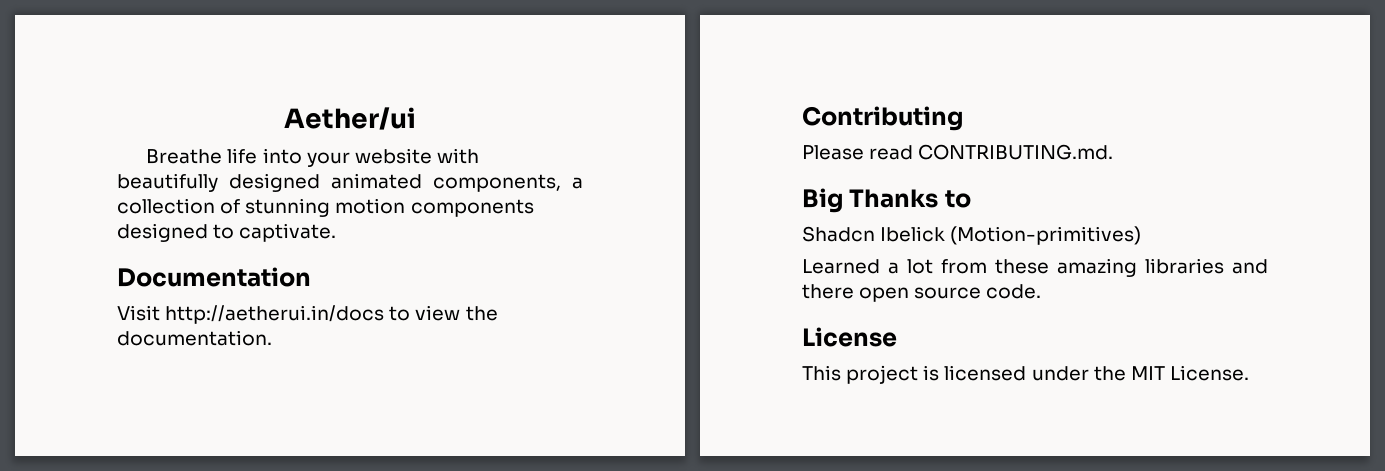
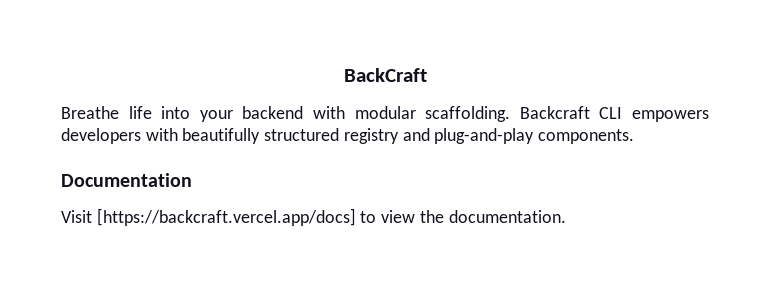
[284,107,416,130] Aether/ui -> [343,68,427,82] BackCraft
[354,148,479,164] [117,173,583,192] [117,198,534,217] [117,223,337,242] website with beautifully designed animated components, a collection of stunning motion components designed to captivate. -> [242,106,710,122] [61,128,635,144] backend with modular scaffolding. Backcraft CLI empowers developers with beautifully structured registry and plug-and-play components.
[165,305,385,324] http://aetherui.in/docs -> [96,208,356,226] [https://backcraft.vercel.app/docs]
[802,106,963,131] [802,144,1114,160] [802,188,971,213] [802,226,1142,245] [802,258,1268,277] [802,284,1042,302] [802,327,897,347] [802,365,1249,384] // Contributing // Please read CONTRIBUTING.md. // Big Thanks to // Shadcn Ibelick (Motion-primitives) // Learned a lot from these amazing libraries and there open source code. // License // This project is licensed under the MIT License. -> (566, 216) none

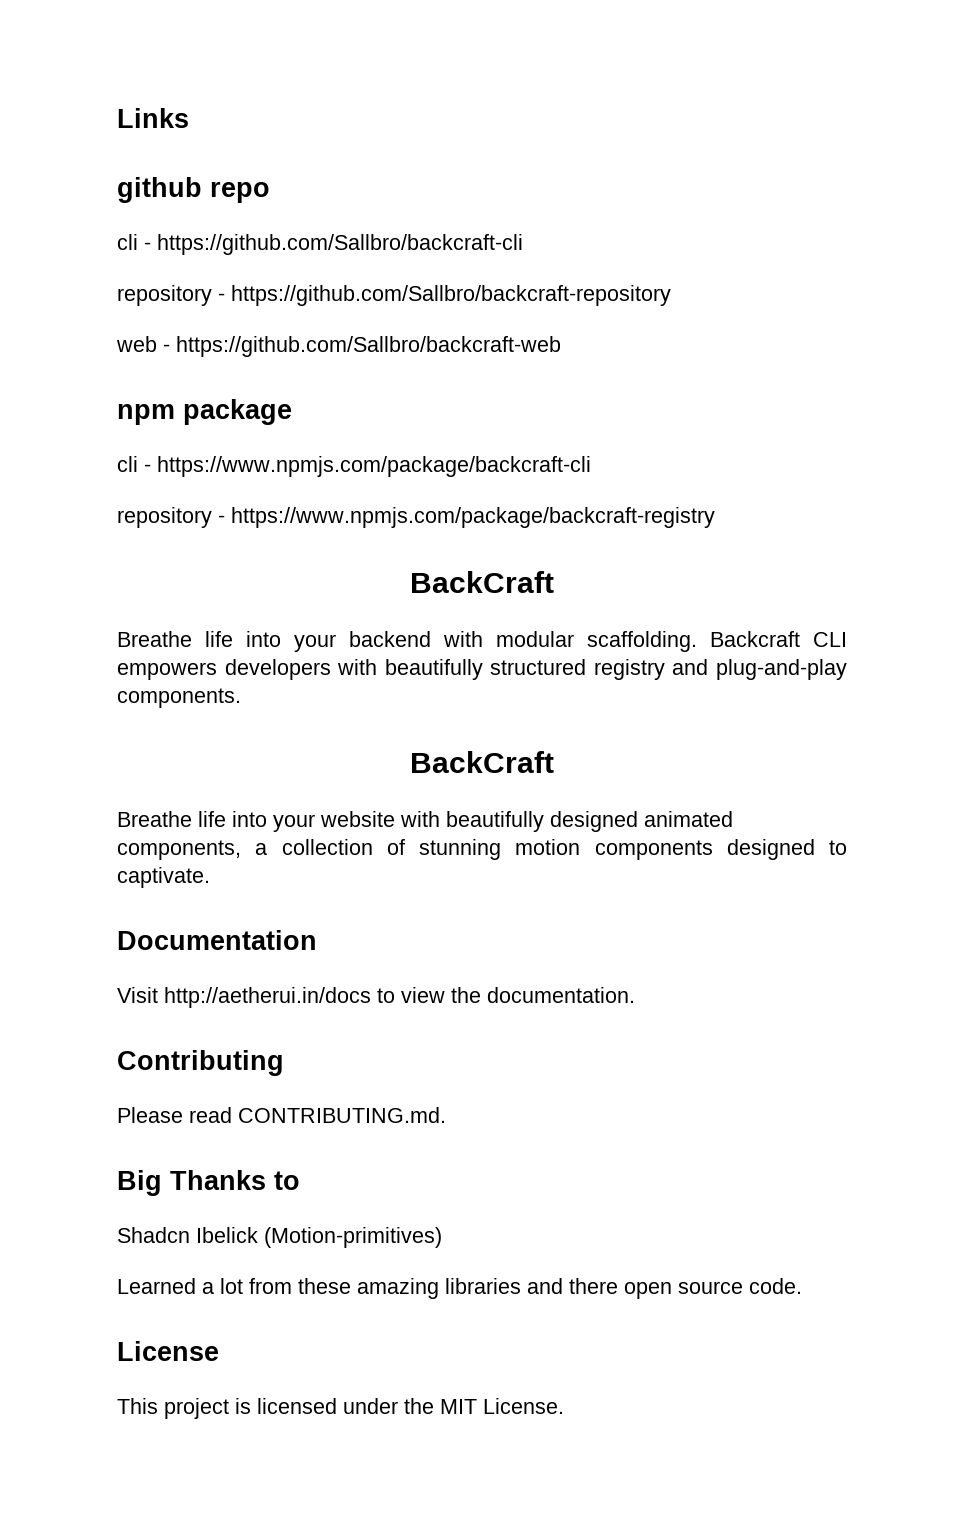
(343, 75) none -> [117,108,189,128] [117,177,270,203] [117,234,523,255] [117,285,671,306] [116,336,561,357] [117,399,292,425] [117,456,591,477] [117,507,715,528] Links // github repo // cli - https://github.com/Sallbro/backcraft-cli // repository - https://github.com/Sallbro/backcraft-repository // web - https://github.com/Sallbro/backcraft-web // npm package // cli - https://www.npmjs.com/package/backcraft-cli // repository - https://www.npmjs.com/package/backcraft-registry //
(635, 136) none -> [410,751,554,773] [117,811,733,832] [117,839,847,860] [117,867,210,888] // BackCraft // Breathe life into your website with beautifully designed animated components, a collection of stunning motion components designed to captivate.
[96,208,356,226] [https://backcraft.vercel.app/docs] -> [164,987,371,1008] http://aetherui.in/docs
(566, 216) none -> [117,1050,284,1076] [117,1107,446,1123] [117,1170,300,1196] [117,1227,442,1248] [117,1278,802,1299] [117,1341,219,1361] [117,1398,564,1419] // Contributing // Please read CONTRIBUTING.md. // Big Thanks to // Shadcn Ibelick (Motion-primitives) // Learned a lot from these amazing libraries and there open source code. // License // This project is licensed under the MIT License.

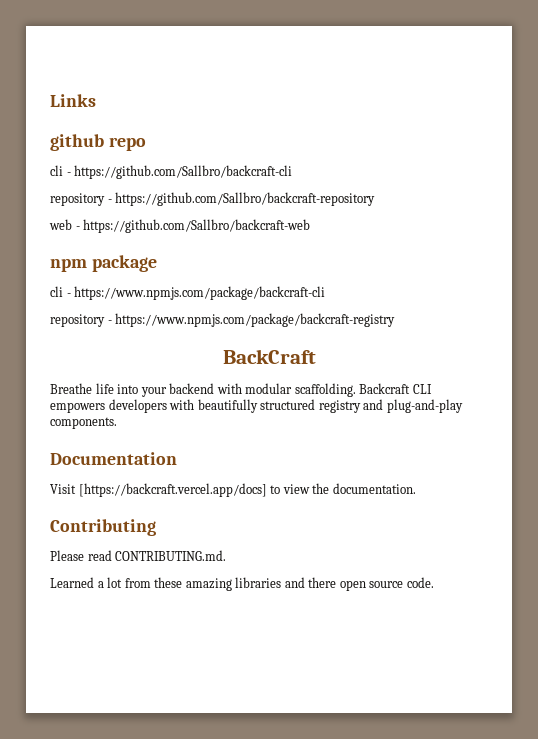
[410,751,554,773] [117,811,733,832] [117,839,847,860] [117,867,210,888] // BackCraft // Breathe life into your website with beautifully designed animated components, a collection of stunning motion components designed to captivate. -> (117, 423) none
[164,987,371,1008] http://aetherui.in/docs -> [78,483,267,497] [https://backcraft.vercel.app/docs]
[117,1170,300,1196] [117,1227,442,1248] // Big Thanks to // Shadcn Ibelick (Motion-primitives) -> (227, 555) none
[117,1341,219,1361] [117,1398,564,1419] // License // This project is licensed under the MIT License. -> (434, 582) none

